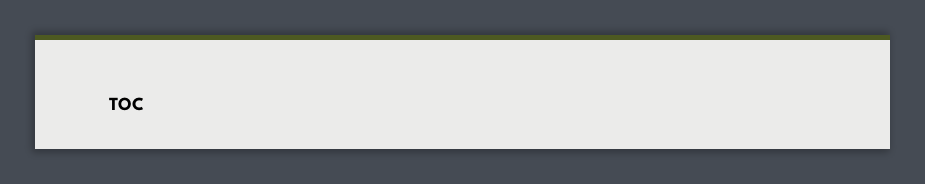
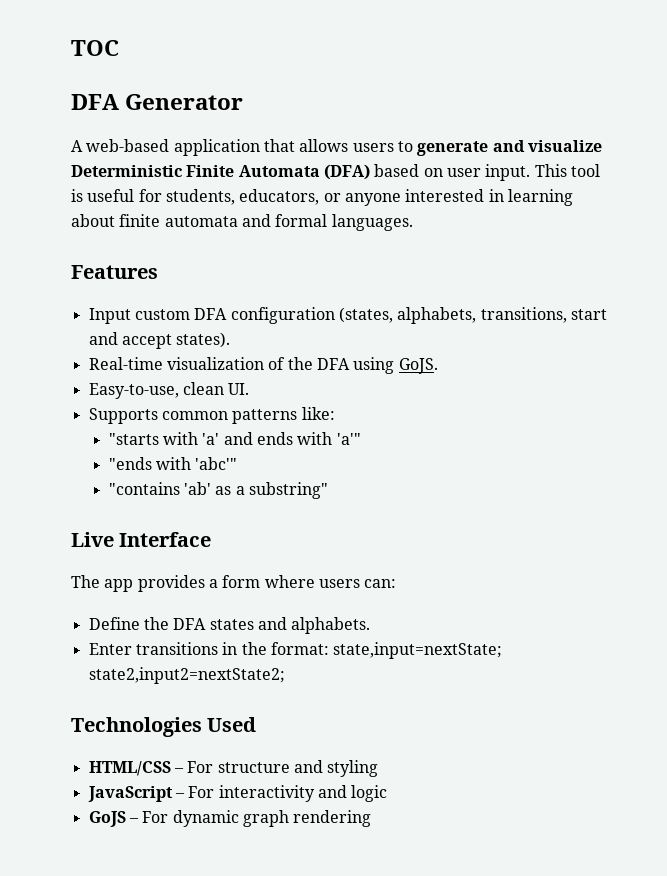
(144, 104) none -> [71,94,244,110] [71,139,602,156] [71,164,600,181] [71,189,573,206] [71,214,413,231] [71,265,158,279] [88,307,607,324] [88,332,231,349] [88,357,438,374] [88,382,250,399] [88,407,335,424] [108,432,361,445] [108,457,238,470] [108,482,329,499] [71,532,212,547] [71,575,397,592] [88,617,371,634] [88,642,503,659] [88,667,285,684] [71,717,257,737] [88,760,379,777] [87,785,388,802] [88,810,372,827] // DFA Generator // A web-based application that allows users to generate and visualize Deterministic Finite Automata (DFA) based on user input. This tool is useful for students, educators, or anyone interested in learning about finite automata and formal languages. // Features // Input custom DFA configuration (states, alphabets, transitions, start and accept states). // Real-time visualization of the DFA using GoJS. // Easy-to-use, clean UI. // Supports common patterns like: // "starts with 'a' and ends with 'a'" // "ends with 'abc'" // "contains 'ab' as a substring" // Live Interface // The app provides a form where users can: // Define the DFA states and alphabets. // Enter transitions in the format: state,input=nextState; state2,input2=nextState2; // Technologies Used // HTML/CSS – For structure and styling // JavaScript – For interactivity and logic // GoJS – For dynamic graph rendering

